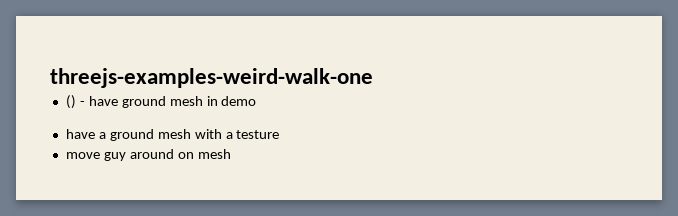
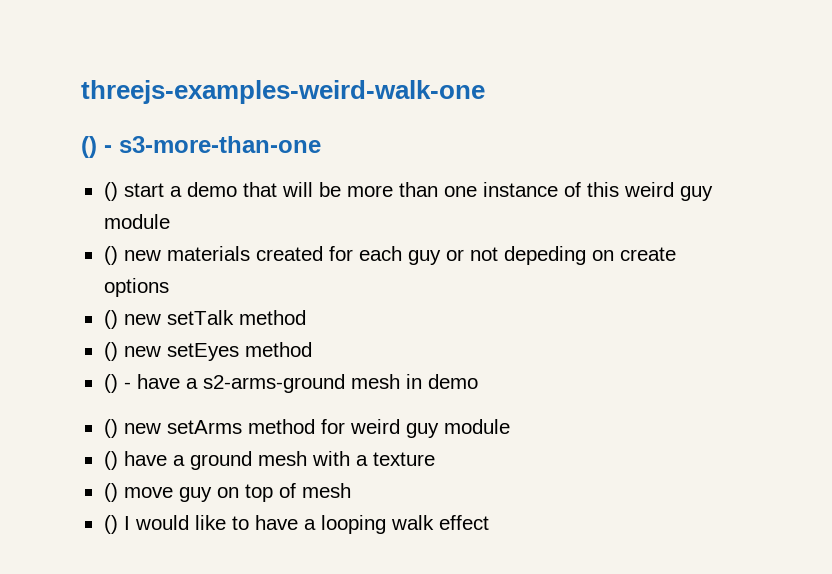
(373, 78) none -> [81,136,321,158] [103,182,713,201] [103,214,170,229] [103,246,676,265] [103,278,169,297] [103,310,306,329] [103,342,312,361] // () - s3-more-than-one // () start a demo that will be more than one instance of this weird guy module // () new materials created for each guy or not depeding on create options // () new setTalk method // () new setEyes method
[121,96,166,108] ground -> [185,374,345,393] a s2-arms-ground
(257, 101) none -> [103,419,510,438] [103,451,118,470] () new setArms method for weird guy module // ()
[236,130,280,139] [65,149,231,161] testure // move guy around on mesh -> [372,452,435,466] [103,483,351,502] [103,515,489,534] texture // () move guy on top of mesh // () I would like to have a looping walk effect

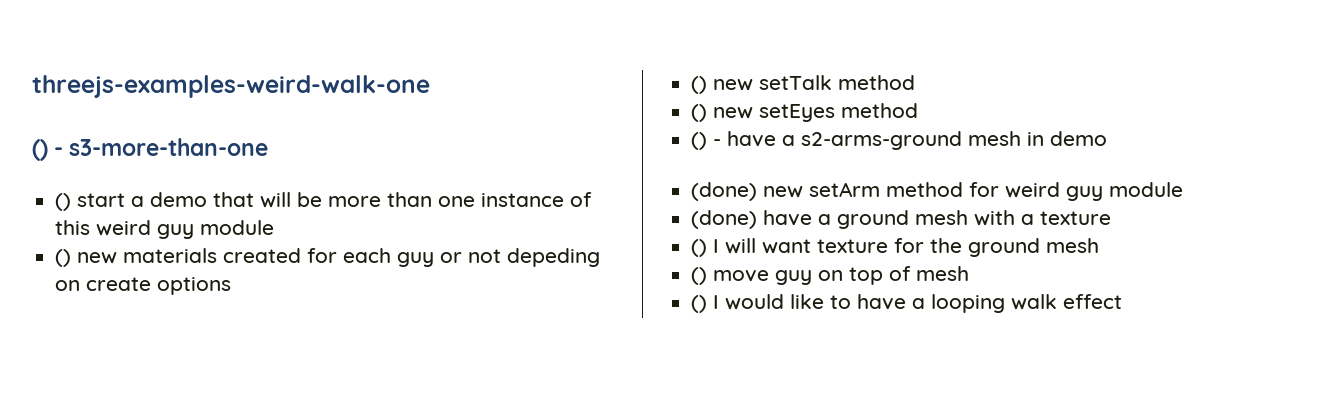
[103,419,242,438] () new setArms -> [691,182,881,201] (done) new setArm
[103,451,118,470] () -> [691,210,758,229] (done)
(435, 459) none -> [691,238,1100,257] // () I will want texture for the ground mesh

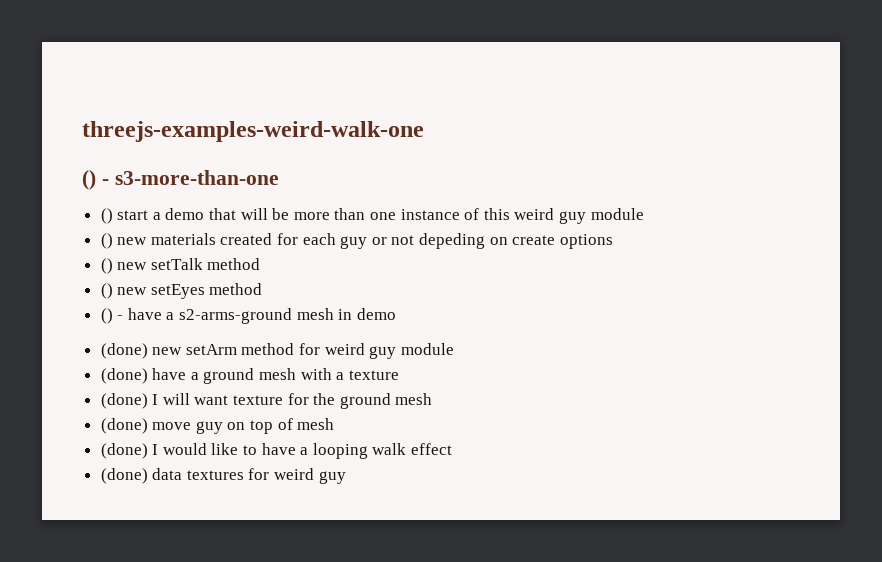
[691,239,708,257] () -> [100,393,148,409] (done)
[691,267,708,285] () -> [100,418,148,434] (done)
[691,295,708,313] () -> [100,443,148,459] (done)
(1123, 301) none -> [100,468,346,484] // (done) data textures for weird guy

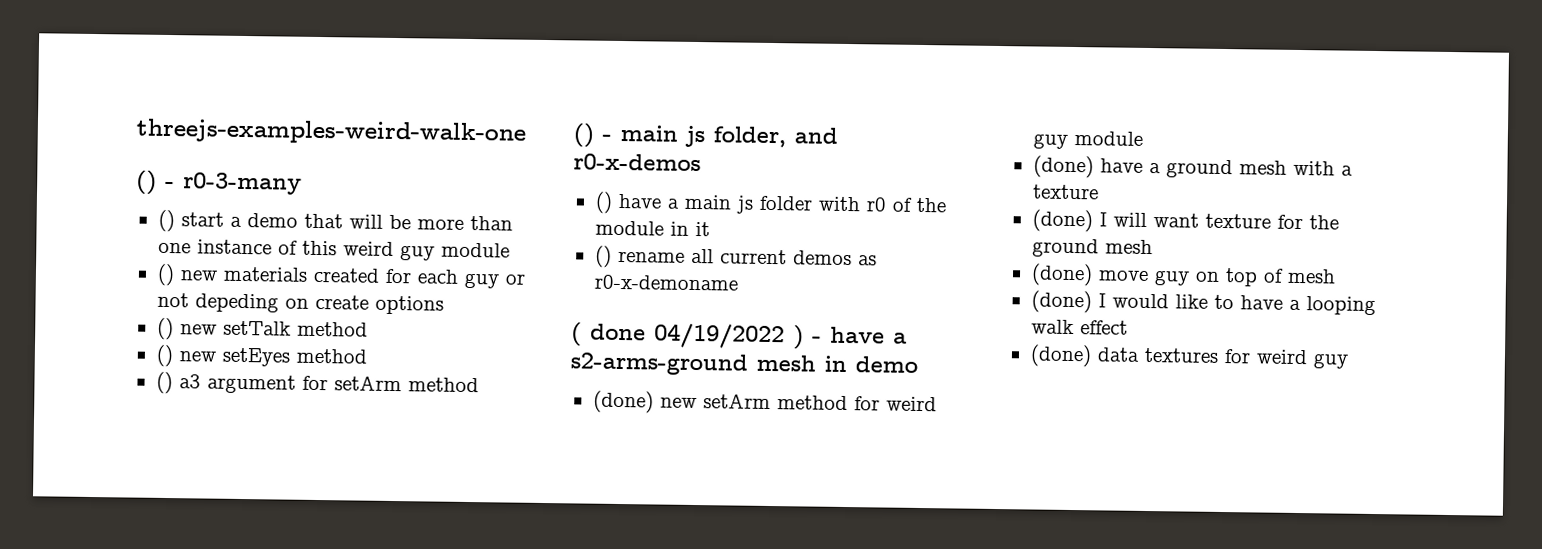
[114,170,279,185] s3-more-than-one -> [183,172,302,195] r0-3-many
(113, 316) none -> [178,374,479,394] [573,123,838,148] [573,153,701,172] [594,191,947,214] [594,220,710,237] [594,245,877,268] [593,274,738,291] [571,322,804,350] a3 argument for setArm method // () - main js folder, and r0-x-demos // () have a main js folder with r0 of the module in it // () rename all current demos as r0-x-demoname // ( done 04/19/2022 )

